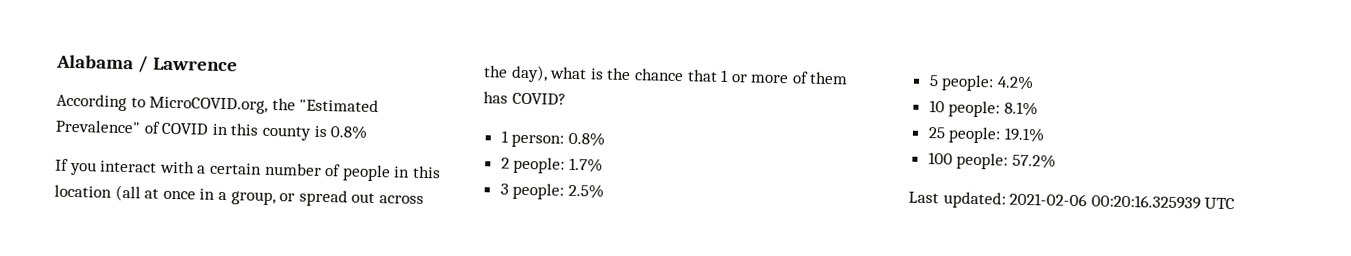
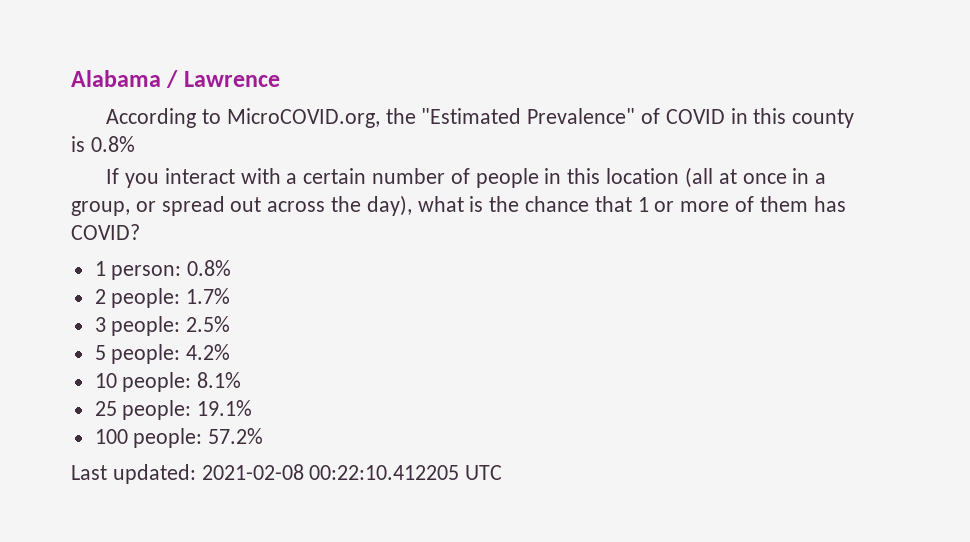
[1009,192,1201,210] 2021-02-06 00:20:16.325939 -> [201,464,460,480] 2021-02-08 00:22:10.412205

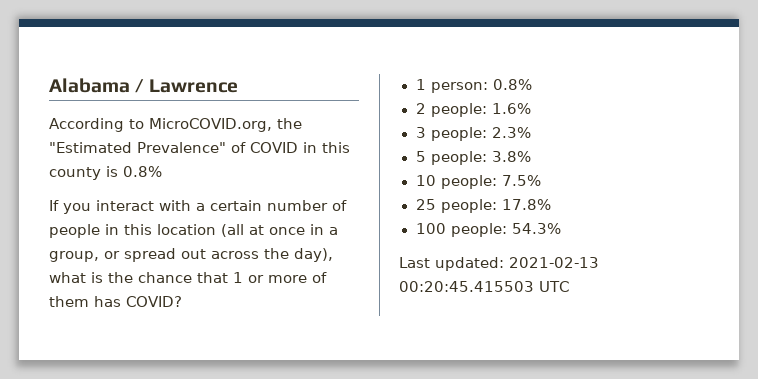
[186,288,231,304] 1.7% -> [491,103,531,114] 1.6%
[186,316,231,332] 2.5% -> [491,127,531,138] 2.3%
[186,344,231,360] 4.2% -> [491,151,531,162] 3.8%
[197,372,242,388] 8.1% -> [501,175,541,186] 7.5%
[197,400,253,416] 19.1% -> [501,199,551,210] 17.8%
[208,428,264,444] 57.2% -> [511,223,561,234] 54.3%
[201,464,460,480] 2021-02-08 00:22:10.412205 -> [509,257,599,268] [399,281,534,292] 2021-02-13 00:20:45.415503

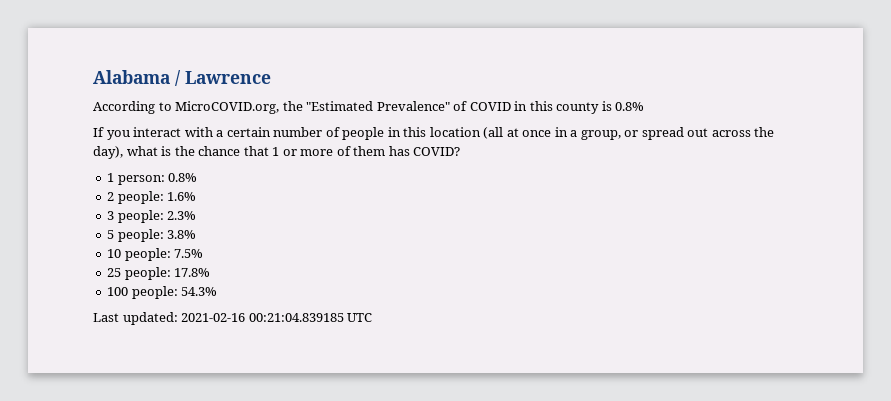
[509,257,599,268] [399,281,534,292] 2021-02-13 00:20:45.415503 -> [181,313,344,322] 2021-02-16 00:21:04.839185

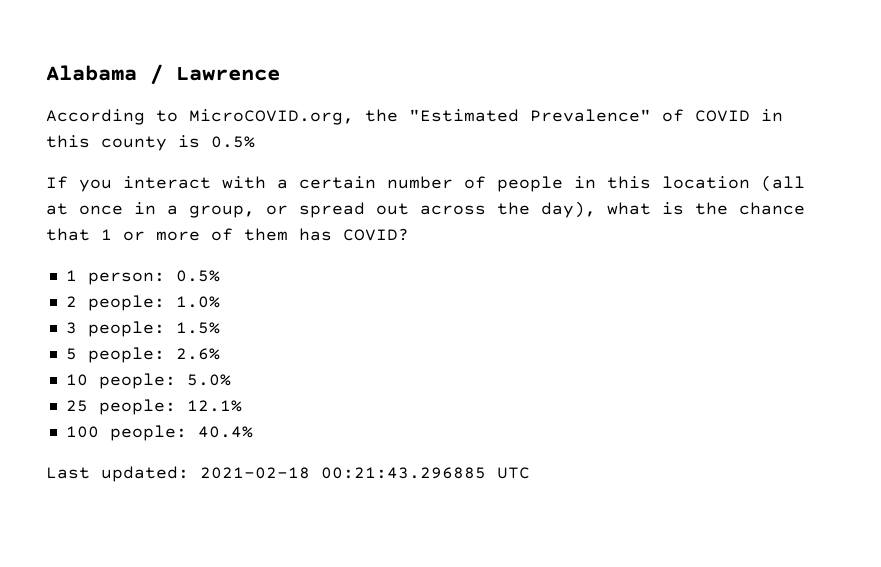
[615,102,645,111] 0.8% -> [211,136,255,148] 0.5%
[168,173,198,182] 0.8% -> [175,270,220,282] 0.5%
[167,192,197,201] 1.6% -> [175,296,220,308] 1.0%
[167,211,197,220] 2.3% -> [175,322,220,334] 1.5%
[167,230,197,239] 3.8% -> [175,348,220,360] 2.6%
[174,249,204,258] 7.5% -> [186,374,231,386] 5.0%
[174,268,211,277] 17.8% -> [186,400,242,412] 12.1%
[181,287,218,296] 54.3% -> [197,426,253,438] 40.4%
[181,313,344,322] 2021-02-16 00:21:04.839185 -> [200,467,486,479] 2021-02-18 00:21:43.296885

